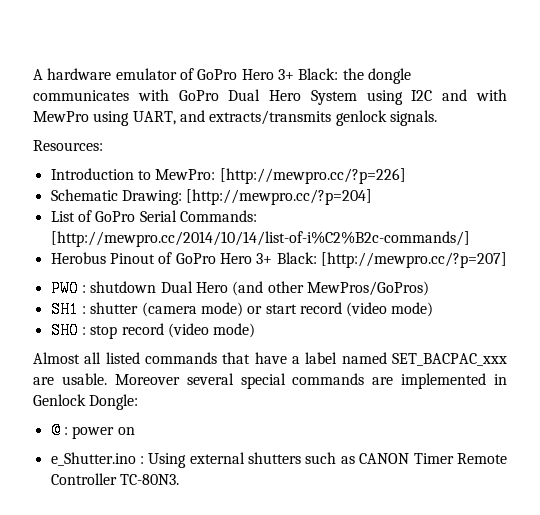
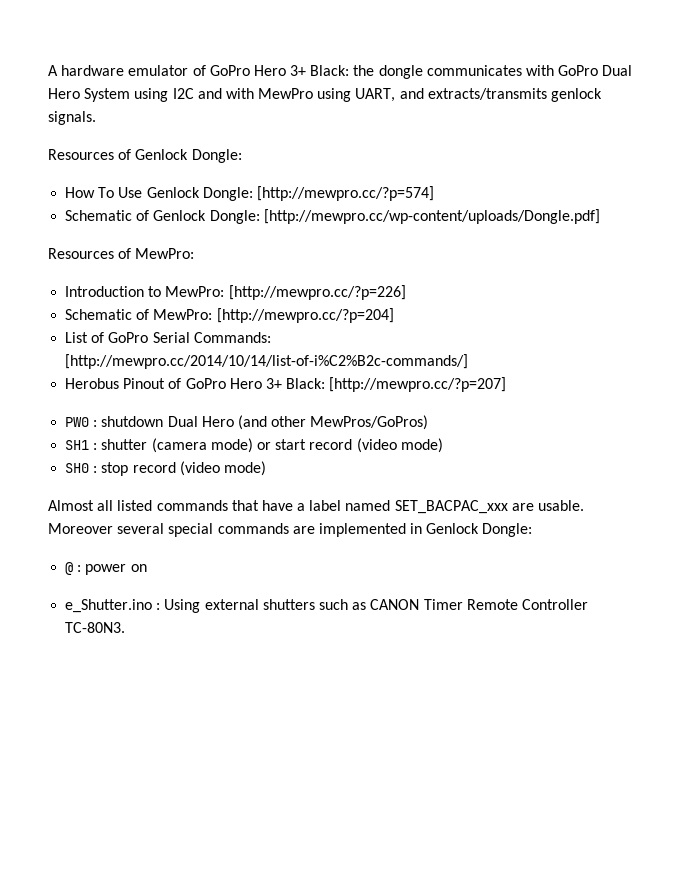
[33,140,103,151] Resources: -> [48,149,242,163] [65,186,434,201] [65,209,600,224] [48,248,195,259] Resources of Genlock Dongle: // How To Use Genlock Dongle: [http://mewpro.cc/?p=574] // Schematic of Genlock Dongle: [http://mewpro.cc/wp-content/uploads/Dongle.pdf] // Resources of MewPro:
[121,190,182,205] Drawing: -> [136,309,213,320] of MewPro:

